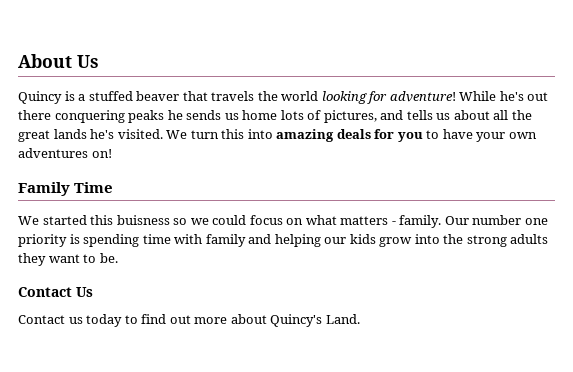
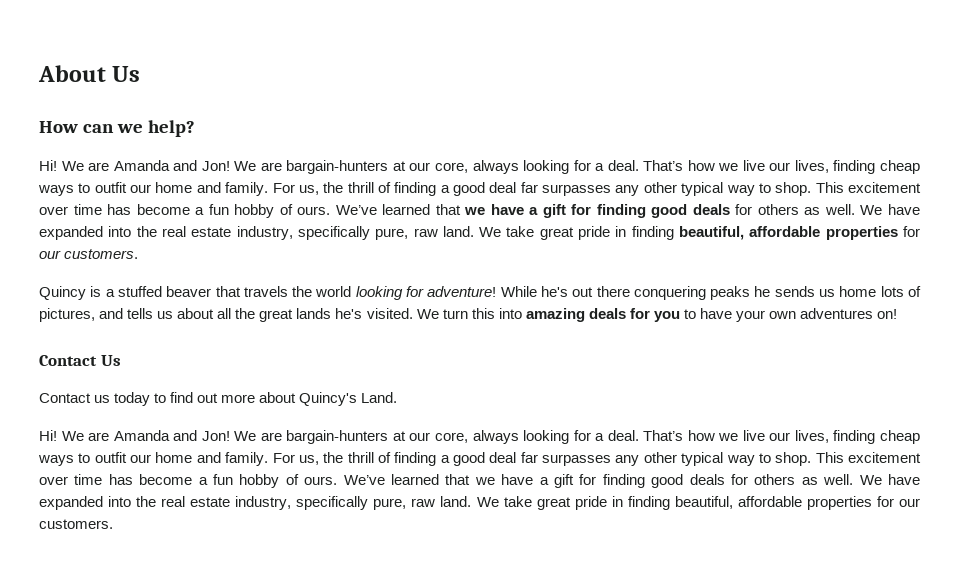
(99, 61) none -> [39,120,196,137] [39,160,920,174] [38,182,922,196] [39,204,920,218] [39,226,920,240] [39,249,139,259] // How can we help? // Hi! We are Amanda and Jon! We are bargain-hunters at our core, always looking for a deal. That’s how we live our lives, finding cheap ways to outfit our home and family. For us, the thrill of finding a good deal far surpasses any other typical way to shop. This excitement over time has become a fun hobby of ours. We’ve learned that we have a gift for finding good deals for others as well. We have expanded into the real estate industry, specifically pure, raw land. We take great pride in finding beautiful, affordable properties for our customers.
[18,182,114,196] [18,215,548,228] [18,234,549,247] [18,253,118,266] // Family Time // We started this buisness so we could focus on what matters - family. Our number one priority is spending time with family and helping our kids grow into the strong adults they want to be. -> (898, 314) none
(360, 319) none -> [39,430,920,444] [38,452,922,466] [39,474,920,488] [39,496,920,510] [39,519,113,529] // Hi! We are Amanda and Jon! We are bargain-hunters at our core, always looking for a deal. That’s how we live our lives, finding cheap ways to outfit our home and family. For us, the thrill of finding a good deal far surpasses any other typical way to shop. This excitement over time has become a fun hobby of ours. We’ve learned that we have a gift for finding good deals for others as well. We have expanded into the real estate industry, specifically pure, raw land. We take great pride in finding beautiful, affordable properties for our customers.

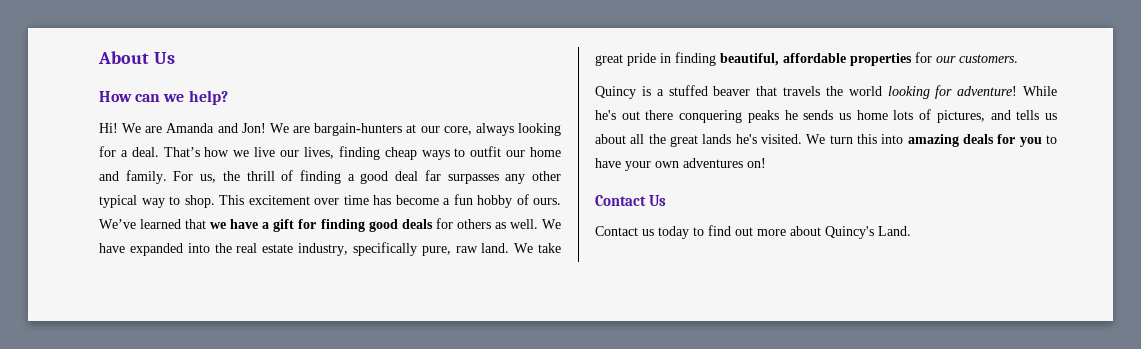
[39,430,920,444] [38,452,922,466] [39,474,920,488] [39,496,920,510] [39,519,113,529] // Hi! We are Amanda and Jon! We are bargain-hunters at our core, always looking for a deal. That’s how we live our lives, finding cheap ways to outfit our home and family. For us, the thrill of finding a good deal far surpasses any other typical way to shop. This excitement over time has become a fun hobby of ours. We’ve learned that we have a gift for finding good deals for others as well. We have expanded into the real estate industry, specifically pure, raw land. We take great pride in finding beautiful, affordable properties for our customers. -> (911, 231) none

